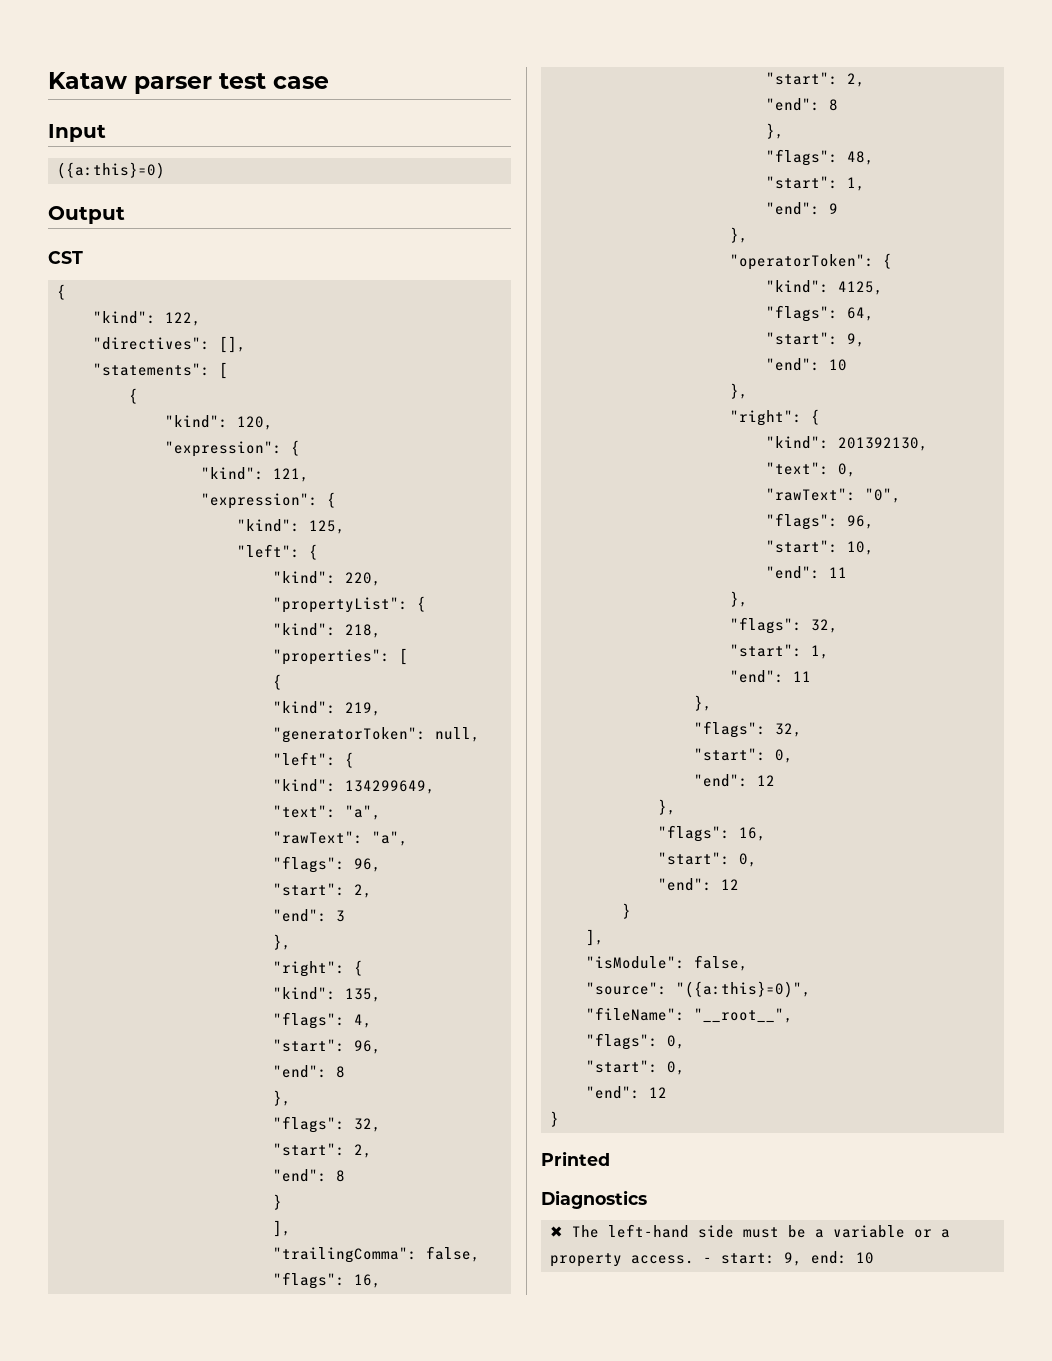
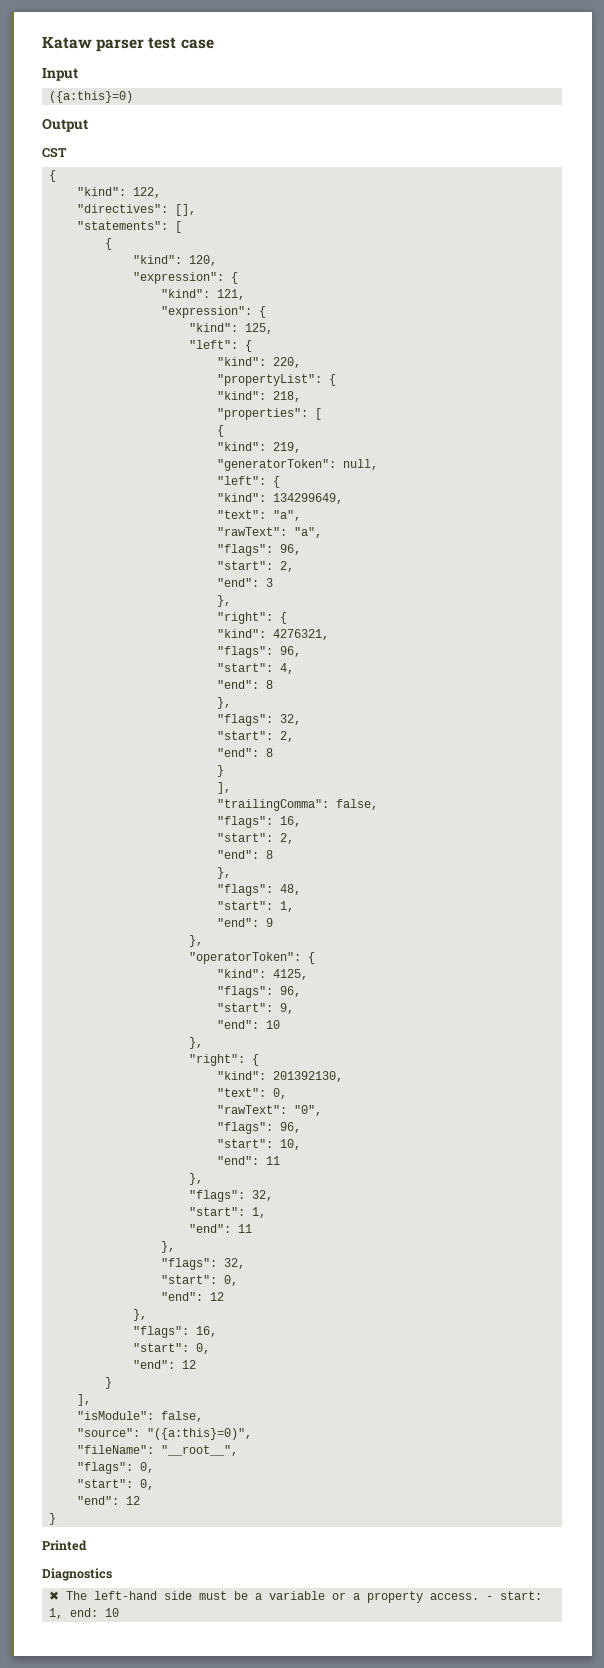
[345,988,381,1002] [273,1012,372,1029] [273,1039,381,1054] 135, // "flags": 4, // "start": 96, -> [272,629,329,640] [216,646,301,658] [216,663,294,674] 4276321, // "flags": 96, // "start": 4,
[847,307,874,321] 64, -> [279,986,301,997] 96,
[784,1252,802,1266] 9, -> [48,1608,63,1619] 1,

